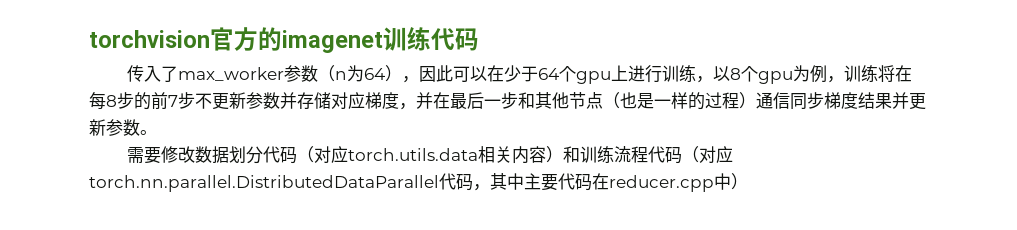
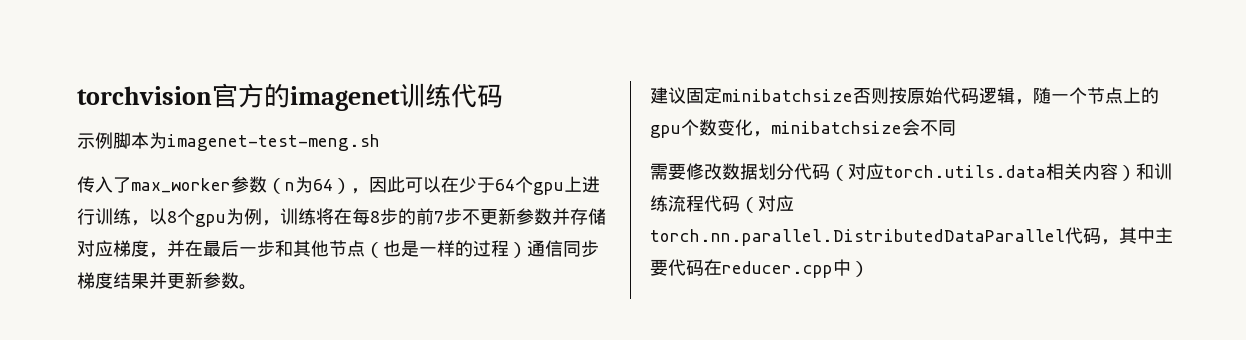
(479, 39) none -> [77,132,380,151] // 示例脚本为imagenet-test-meng.sh
(157, 132) none -> [650,87,1159,105] [650,119,956,138] // 建议固定minibatchsize否则按原始代码逻辑，随一个节点上的gpu个数变化，minibatchsize会不同

